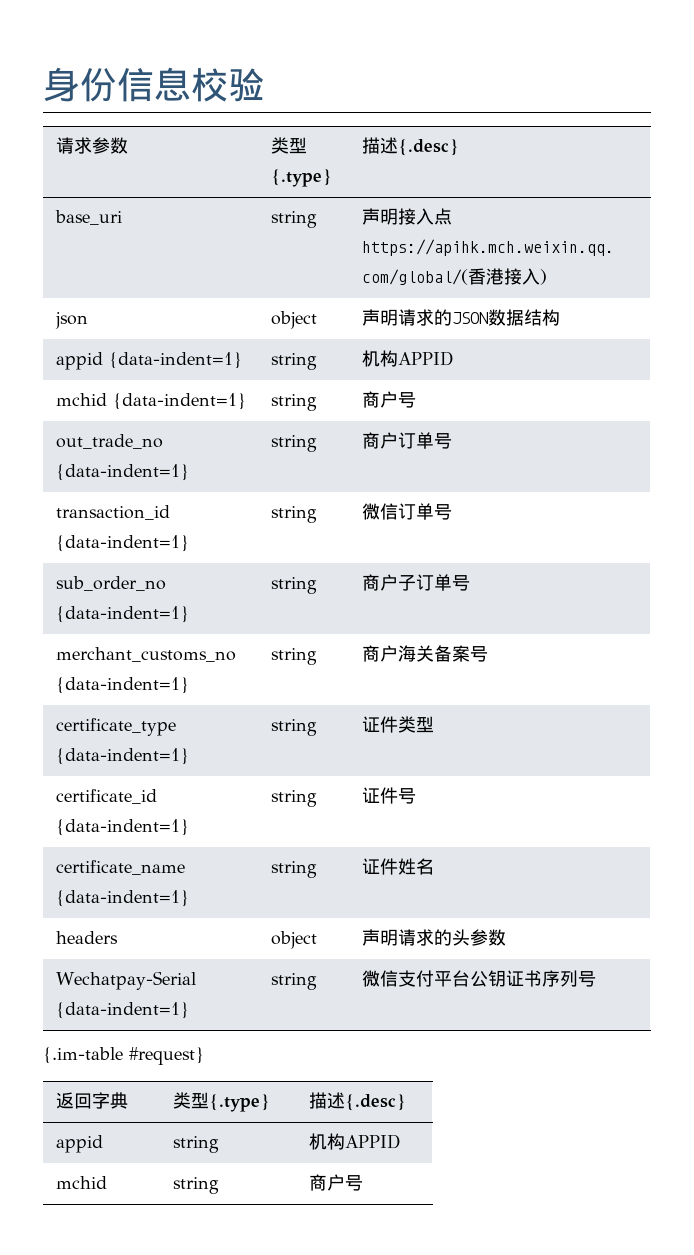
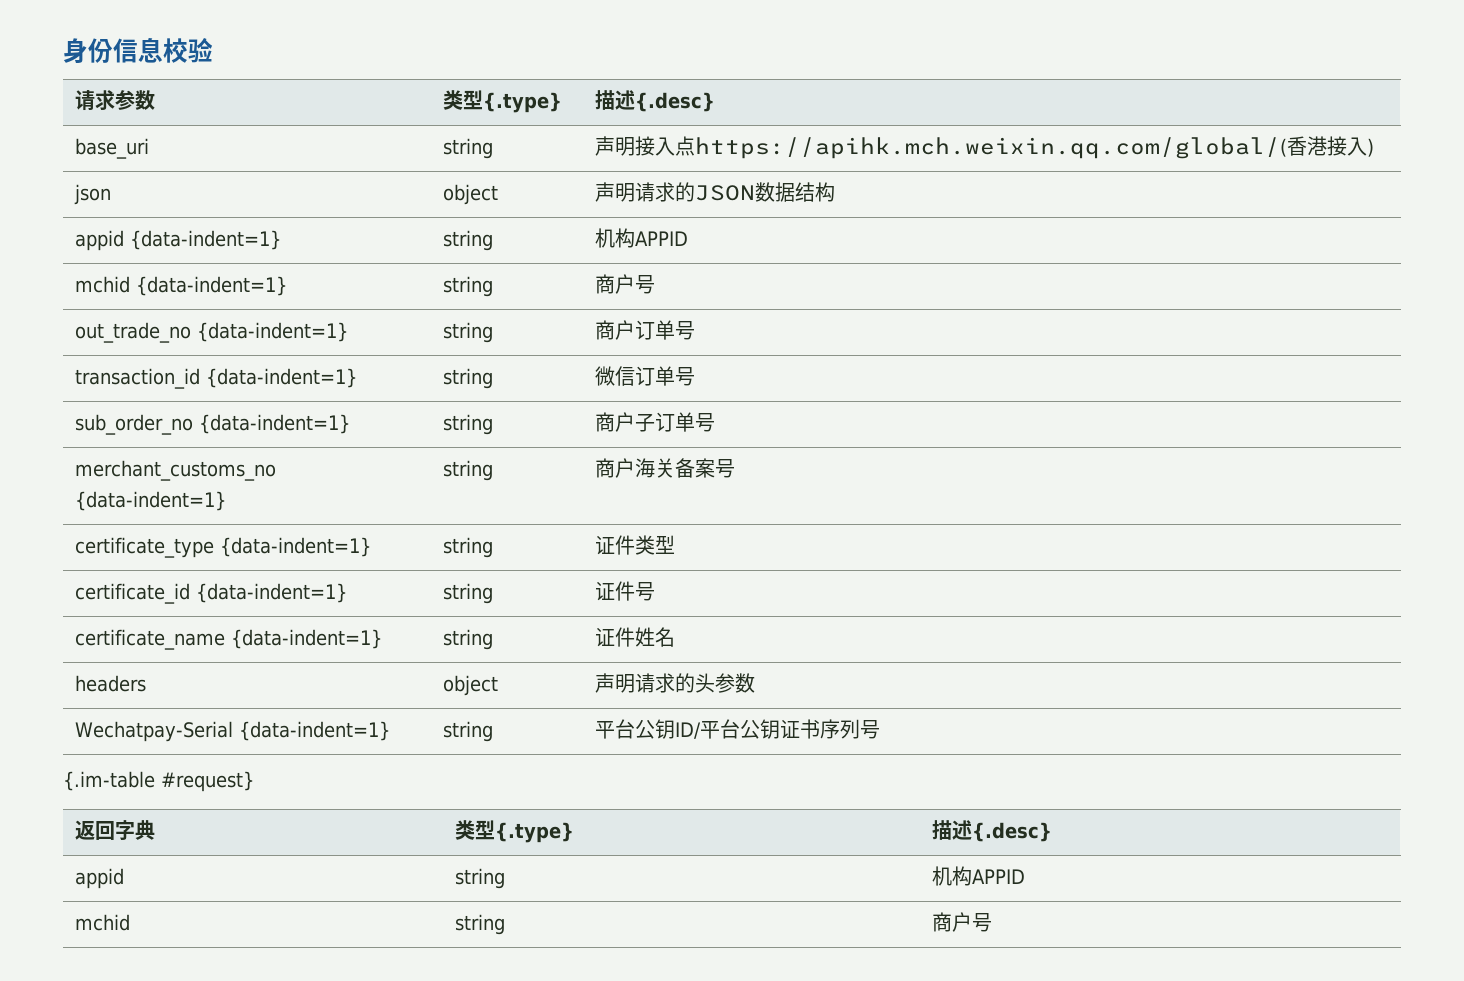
[361,970,434,987] 微信支付 -> [595,719,702,739] 平台公钥ID/

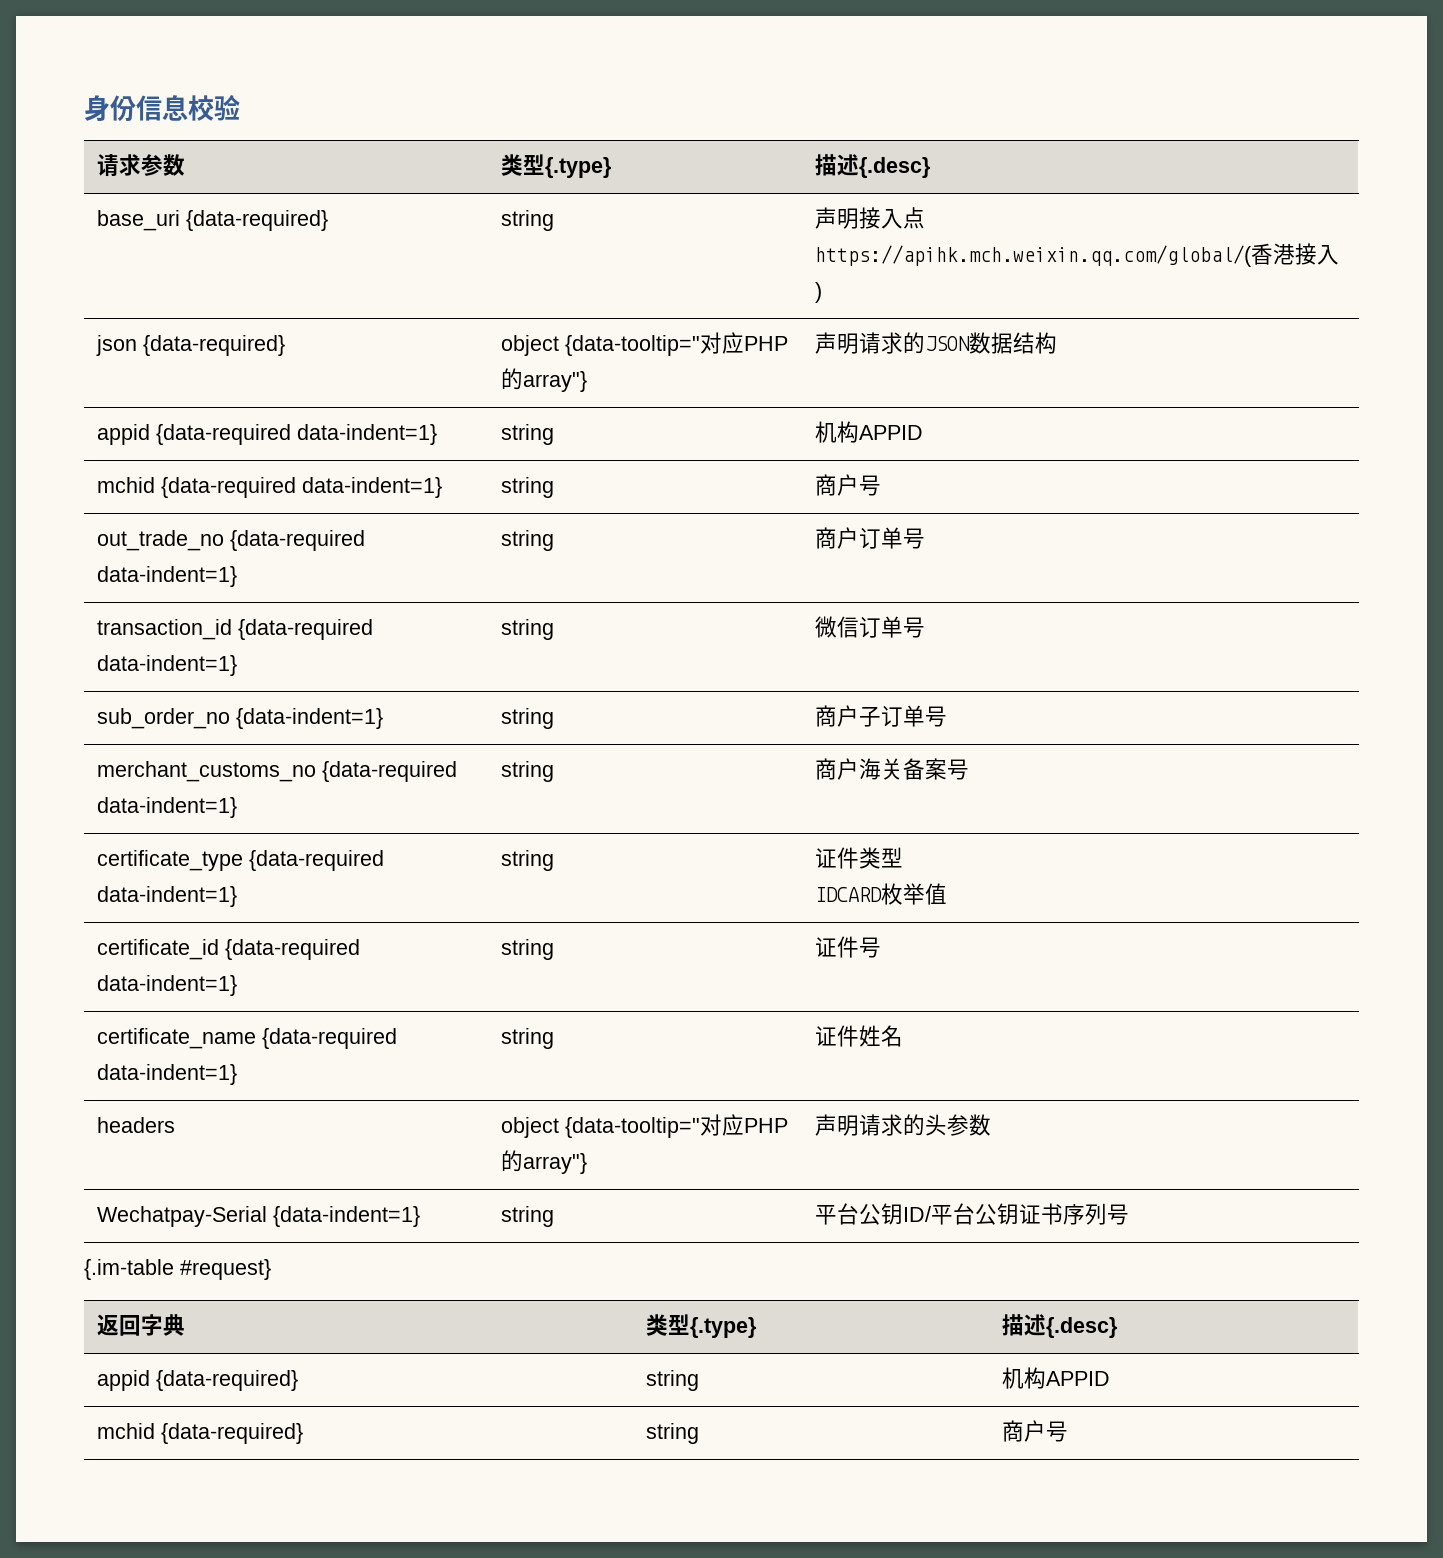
(150, 148) none -> [186,210,329,231] {data-required}
[443,184,499,205] | object -> [143,335,286,356] [501,332,789,356] [501,368,588,392] {data-required} | object {data-tooltip="对应PHP的array"}
[130,230,282,250] [443,230,494,251] [595,228,689,248] [75,276,288,296] {data-indent=1} | string | 机构APPID // mchid {data-indent=1} -> [156,424,438,445] [501,424,555,445] [815,421,924,443] [97,477,443,498] {data-required data-indent=1} | string | 机构APPID // mchid {data-required data-indent=1}
[197,322,349,342] {data-indent=1} -> [230,530,366,551] [97,566,238,587] {data-required data-indent=1}
[206,368,358,388] {data-indent=1} -> [238,619,374,640] [97,655,238,676] {data-required data-indent=1}
[75,491,227,511] {data-indent=1} -> [322,761,458,782] [97,797,238,818] {data-required data-indent=1}
[220,537,372,557] {data-indent=1} -> [249,850,385,871] [97,886,238,907] {data-required data-indent=1}
(676, 544) none -> [815,883,948,905] // IDCARD枚举值
[196,583,348,603] {data-indent=1} -> [225,939,361,960] [97,975,238,996] {data-required data-indent=1}
[231,629,383,649] {data-indent=1} -> [262,1028,398,1049] [97,1064,238,1085] {data-required data-indent=1}
(499, 685) none -> [565,1114,789,1138] [501,1150,588,1174] {data-tooltip="对应PHP的array"}
[455,868,506,889] [932,866,1026,886] [75,914,131,931] | string | 机构APPID // mchid -> [156,1370,299,1391] [646,1370,700,1391] [1002,1367,1111,1389] [97,1423,304,1444] {data-required} | string | 机构APPID // mchid {data-required}

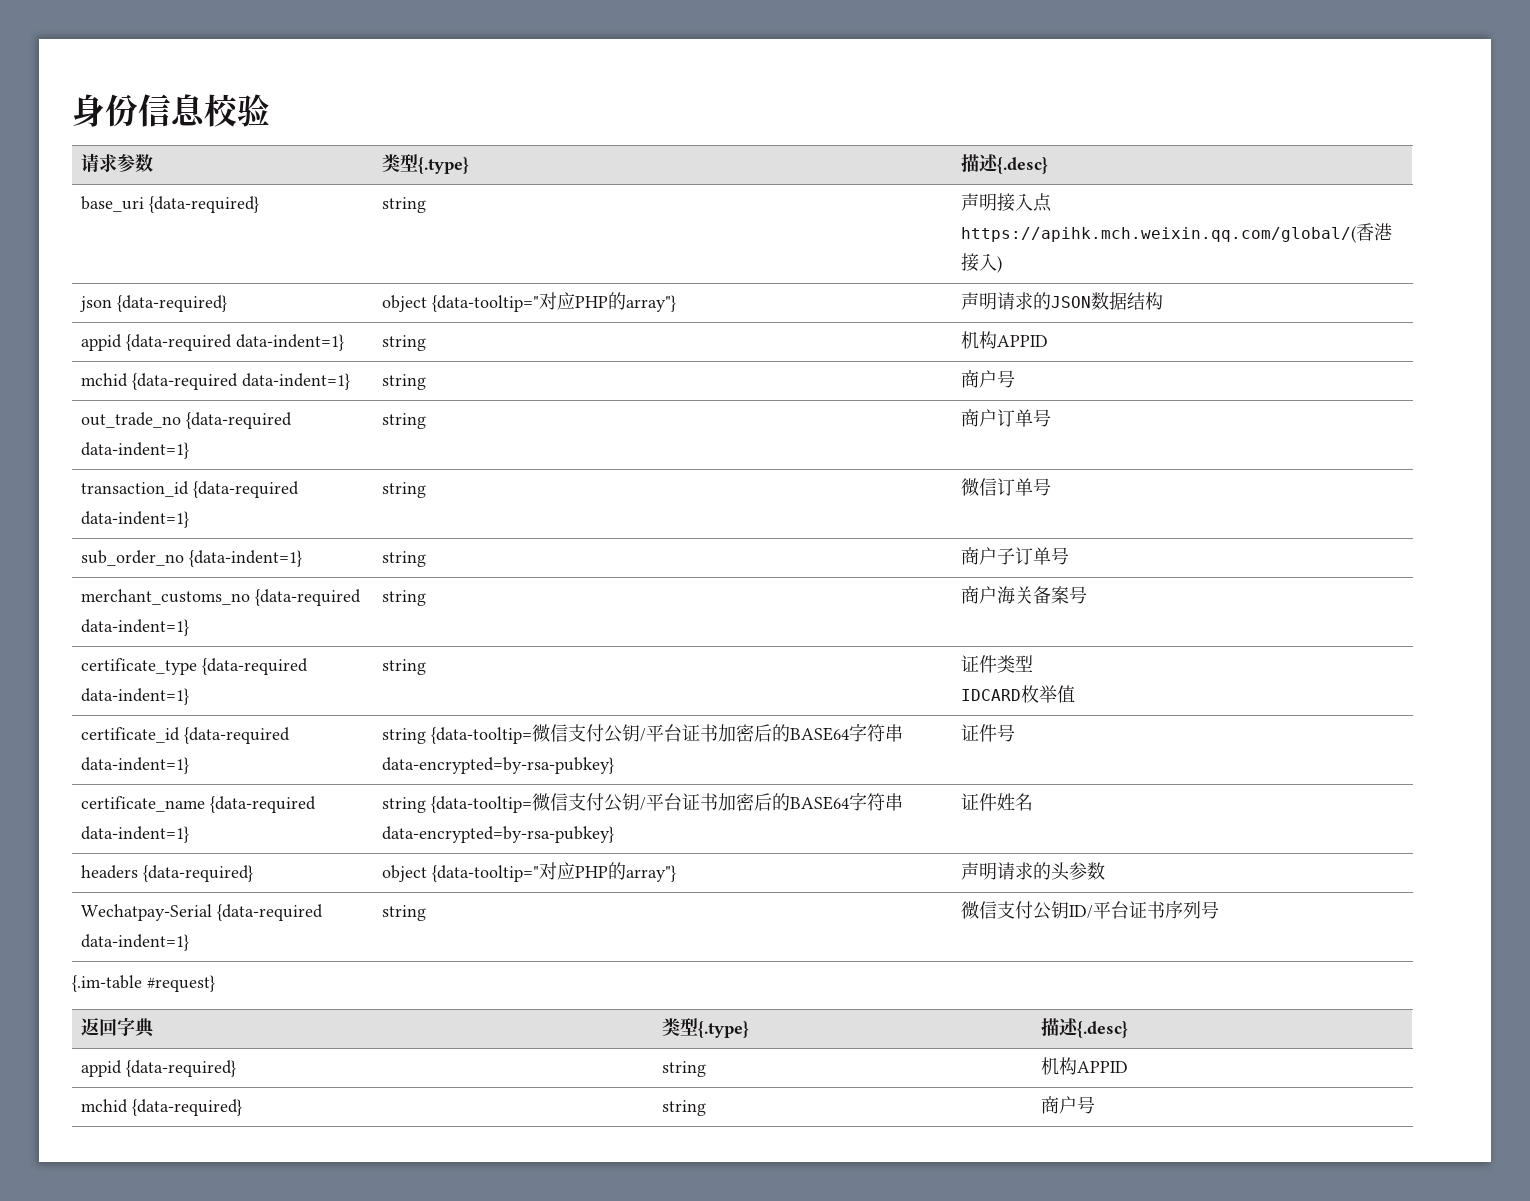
(555, 949) none -> [430,723,903,744] [381,757,614,774] {data-tooltip=微信支付公钥/平台证书加密后的BASE64字符串data-encrypted=by-rsa-pubkey}
(555, 1038) none -> [430,792,903,813] [381,826,614,843] {data-tooltip=微信支付公钥/平台证书加密后的BASE64字符串data-encrypted=by-rsa-pubkey}
(176, 1125) none -> [142,865,253,882] {data-required}
[273,1206,421,1227] [501,1206,555,1227] [815,1203,860,1225] {data-indent=1} | string | 平台 -> [216,904,323,921] [80,934,189,951] [381,905,426,921] [960,901,1033,919] {data-required data-indent=1} | string | 微信支付
[975,1203,1020,1225] 公钥 -> (1129, 910) none

